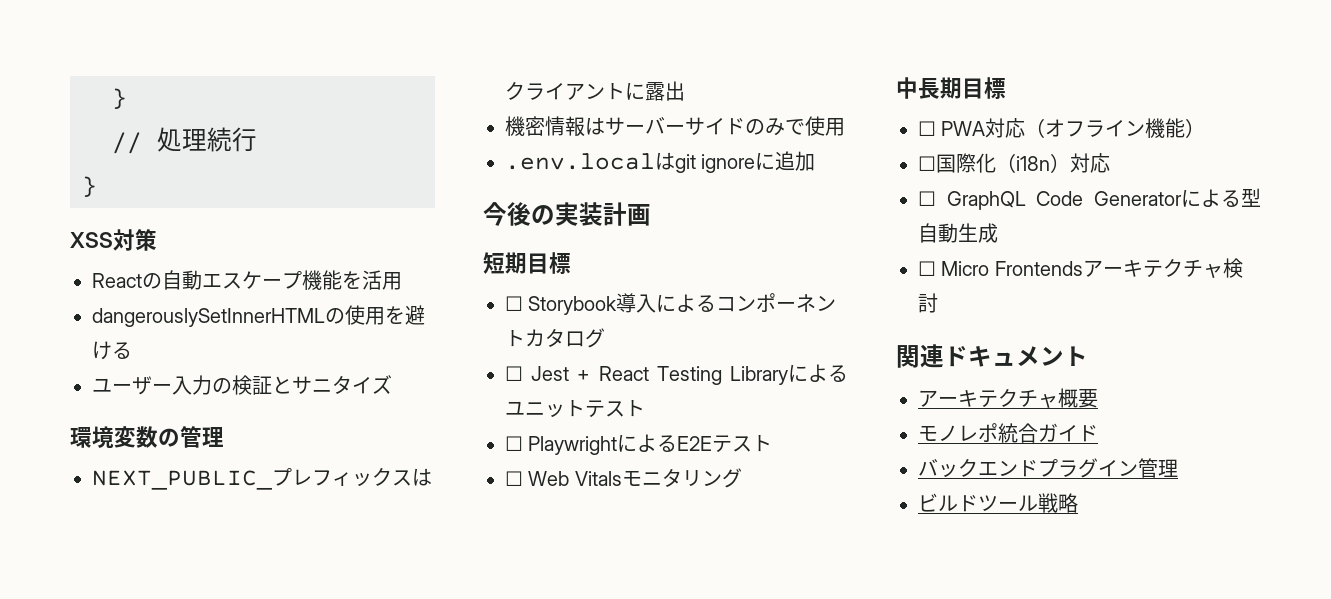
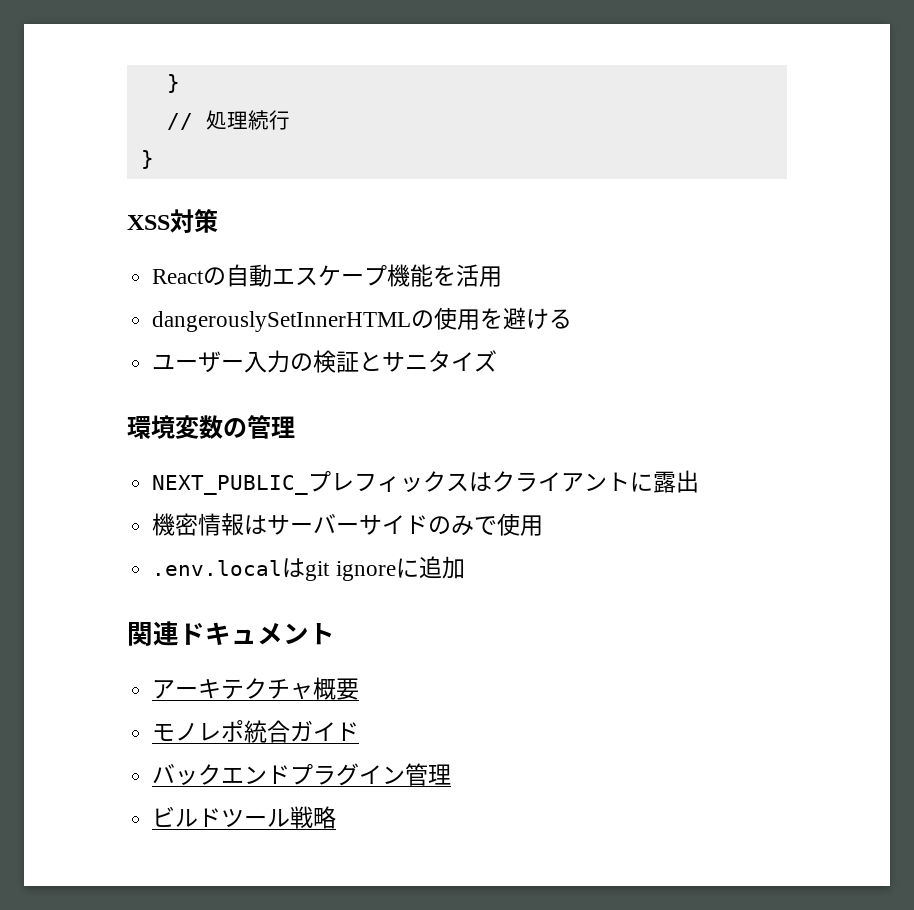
[483,202,651,226] [483,252,571,274] [505,293,837,315] [505,328,605,348] [505,364,848,385] [505,400,645,418] [505,434,773,455] [505,468,742,488] [896,77,1006,99] [918,118,1206,138] [918,153,1110,173] [918,188,1261,210] [918,223,998,243] [918,258,1243,278] [918,293,938,313] // 今後の実装計画 // 短期目標 // ☐ Storybook導入によるコンポーネントカタログ // ☐ Jest + React Testing Libraryによるユニットテスト // ☐ PlaywrightによるE2Eテスト // ☐ Web Vitalsモニタリング // 中長期目標 // ☐ PWA対応（オフライン機能） // ☐国際化（i18n）対応 // ☐ GraphQL Code Generatorによる型自動生成 // ☐ Micro Frontendsアーキテクチャ検討 -> (465, 567) none

